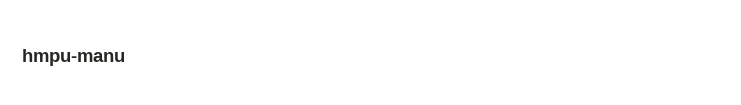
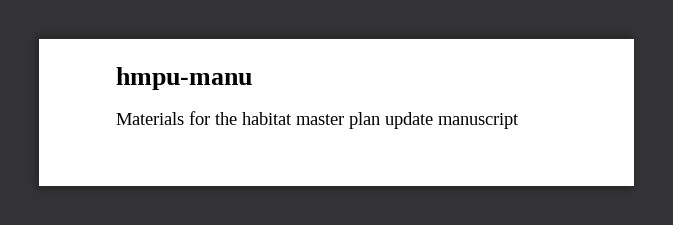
(125, 57) none -> [116,111,519,129] // Materials for the habitat master plan update manuscript

